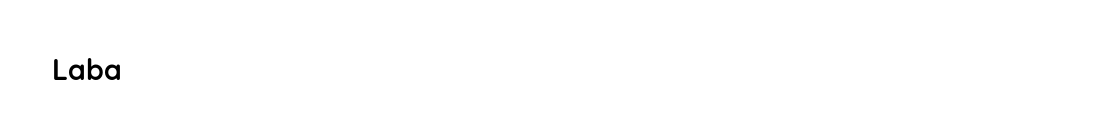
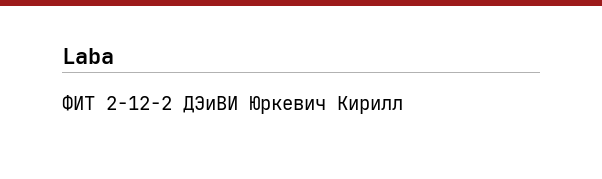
(122, 69) none -> [62,95,403,114] // ФИТ 2-12-2 ДЭиВИ Юркевич Кирилл

